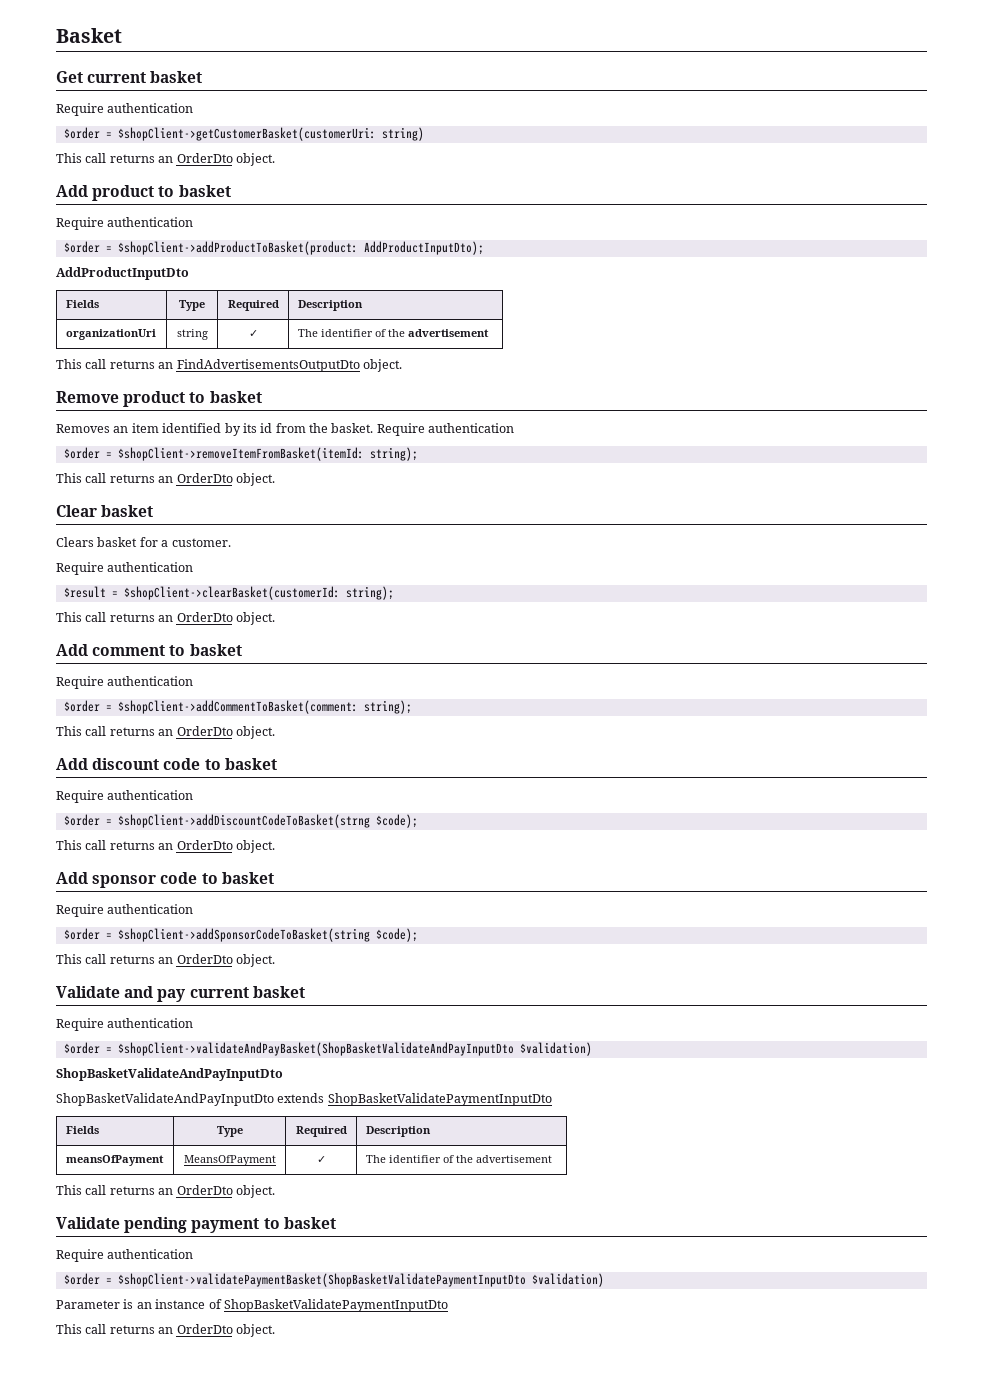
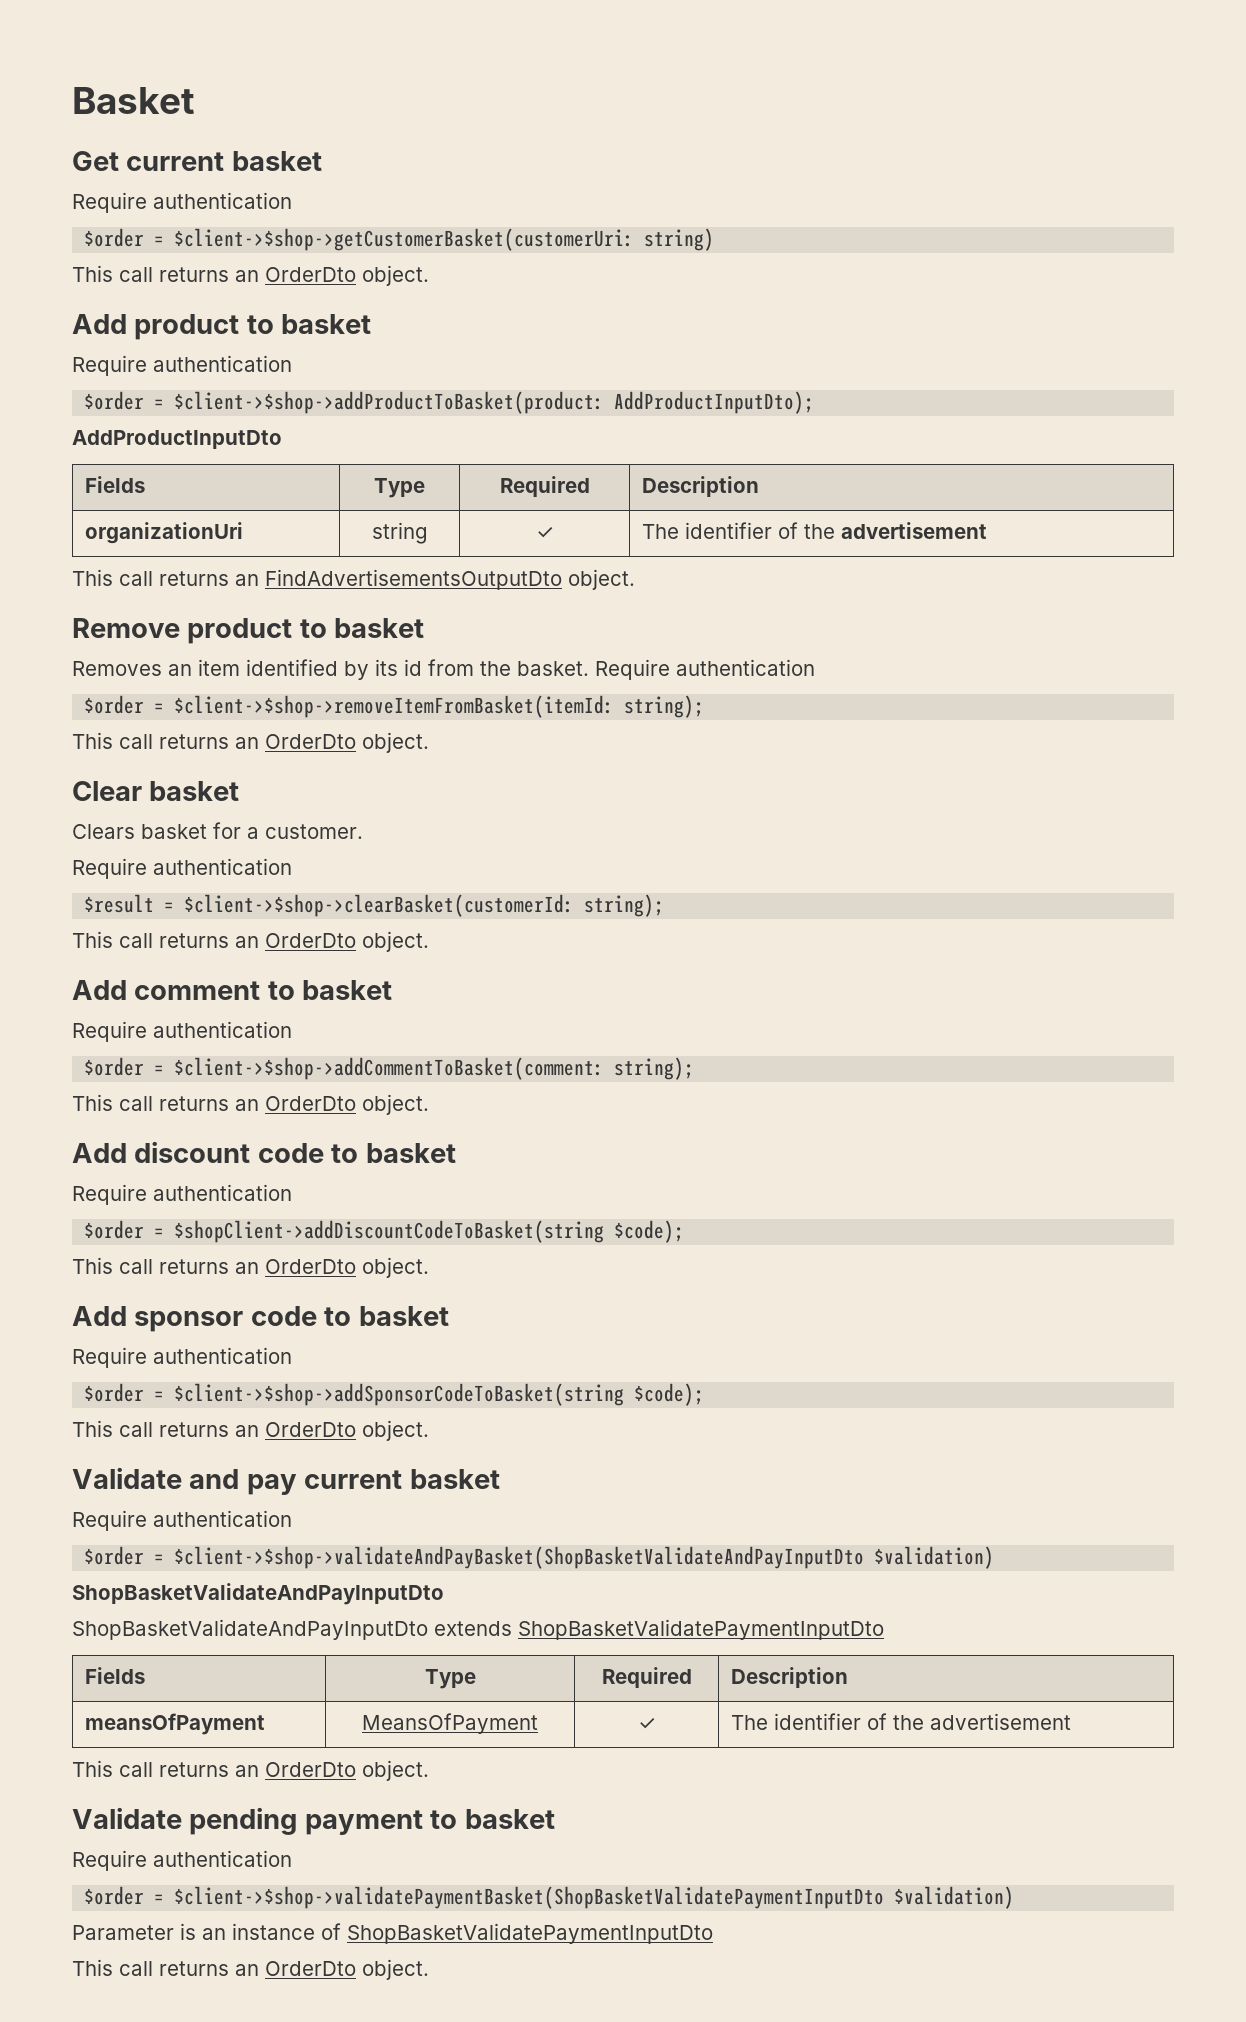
[117,127,376,141] $shopClient->getCustomerBasket(customerUri: -> [174,228,635,251] $client->$shop->getCustomerBasket(customerUri:
[117,241,358,255] $shopClient->addProductToBasket(product: -> [174,391,605,414] $client->$shop->addProductToBasket(product:
[117,447,364,461] $shopClient->removeItemFromBasket(itemId: -> [174,695,615,718] $client->$shop->removeItemFromBasket(itemId:
[123,586,340,600] $shopClient->clearBasket(customerId: -> [184,894,575,917] $client->$shop->clearBasket(customerId:
[117,700,358,714] $shopClient->addCommentToBasket(comment: -> [174,1057,605,1080] $client->$shop->addCommentToBasket(comment:
[117,814,370,828] $shopClient->addDiscountCodeToBasket(strng -> [174,1220,605,1243] $shopClient->addDiscountCodeToBasket(string
[117,928,370,942] $shopClient->addSponsorCodeToBasket(string -> [174,1383,625,1406] $client->$shop->addSponsorCodeToBasket(string
[117,1042,514,1056] $shopClient->validateAndPayBasket(ShopBasketValidateAndPayInputDto -> [174,1546,865,1569] $client->$shop->validateAndPayBasket(ShopBasketValidateAndPayInputDto
[117,1273,526,1287] $shopClient->validatePaymentBasket(ShopBasketValidatePaymentInputDto -> [174,1886,885,1909] $client->$shop->validatePaymentBasket(ShopBasketValidatePaymentInputDto

